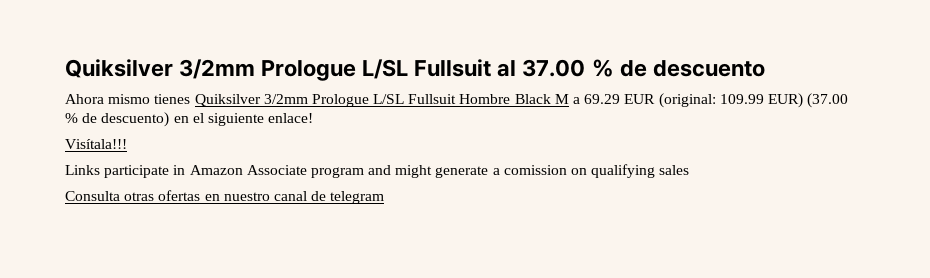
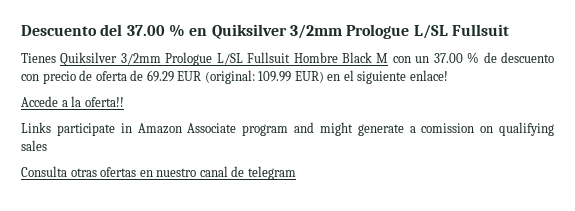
[65,59,765,81] [65,94,191,104] Quiksilver 3/2mm Prologue L/SL Fullsuit al 37.00 % de descuento // Ahora mismo tienes -> [21,24,509,39] [21,53,56,63] Descuento del 37.00 % en Quiksilver 3/2mm Prologue L/SL Fullsuit // Tienes
[573,97,581,104] a -> [392,52,555,63] [21,70,144,84] con un 37.00 % de descuento con precio de oferta de
[807,93,849,108] [65,112,170,127] (37.00 % de descuento) -> (324, 77) none
[65,139,127,149] Visítala!!! -> [21,96,124,107] Accede a la oferta!!

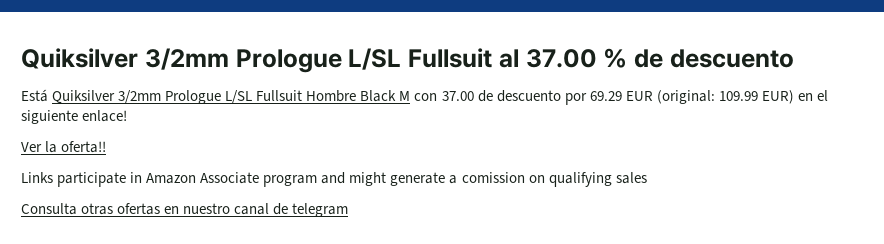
[21,24,509,39] [21,53,56,63] Descuento del 37.00 % en Quiksilver 3/2mm Prologue L/SL Fullsuit // Tienes -> [21,48,794,73] [21,89,48,102] Quiksilver 3/2mm Prologue L/SL Fullsuit al 37.00 % de descuento // Está
[415,52,555,63] [21,70,144,84] un 37.00 % de descuento con precio de oferta de -> [441,90,587,105] 37.00 de descuento por
[21,96,68,107] Accede a -> [21,142,42,152] Ver

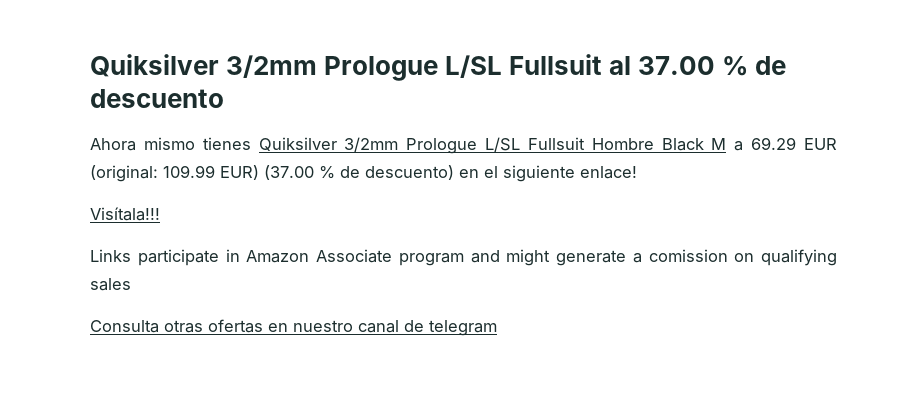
[21,89,48,102] Está -> [90,137,251,151] Ahora mismo tienes
[414,90,587,105] con 37.00 de descuento por -> [734,141,744,151] a
(794, 97) none -> [264,165,454,180] (37.00 % de descuento)
[21,141,107,153] Ver la oferta!! -> [90,207,160,221] Visítala!!!

